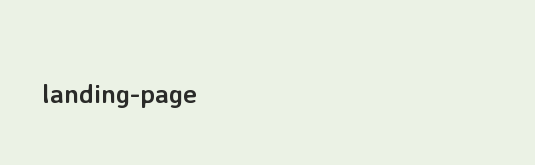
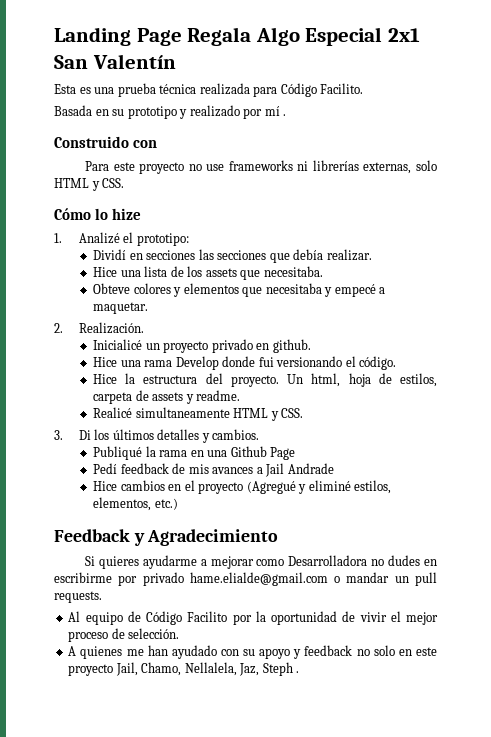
[42,84,197,108] landing-page -> [54,27,420,46] [54,54,176,69] [54,83,364,97] [54,105,287,119] [54,136,158,148] [85,160,438,174] [54,178,125,191] [54,208,142,220] [54,232,189,246] [93,249,372,263] [93,266,323,280] [93,283,386,297] [93,302,149,314] [54,322,144,334] [93,339,311,353] [93,356,397,370] [93,373,437,387] [93,390,241,404] [93,407,304,421] [54,429,260,443] [93,446,296,460] [93,463,334,477] [93,480,392,494] [93,497,178,511] [54,529,279,546] [85,555,437,569] [54,572,437,586] [54,591,102,603] [68,611,439,625] [68,628,180,642] [68,645,437,659] [68,662,300,676] Landing Page Regala Algo Especial 2x1 San Valentín // Esta es una prueba técnica realizada para Código Facilito. // Basada en su prototipo y realizado por mí . // Construido con // Para este proyecto no use frameworks ni librerías externas, solo HTML y CSS. // Cómo lo hize // 1. Analizé el prototipo: // Dividí en secciones las secciones que debía realizar. // Hice una lista de los assets que necesitaba. // Obteve colores y elementos que necesitaba y empecé a maquetar. // 2. Realización. // Inicialicé un proyecto privado en github. // Hice una rama Develop donde fui versionando el código. // Hice la estructura del proyecto. Un html, hoja de estilos, carpeta de assets y readme. // Realicé simultaneamente HTML y CSS. // 3. Di los últimos detalles y cambios. // Publiqué la rama en una Github Page // Pedí feedback de mis avances a Jail Andrade // Hice cambios en el proyecto (Agregué y eliminé estilos, elementos, etc.) // Feedback y Agradecimiento // Si quieres ayudarme a mejorar como Desarrolladora no dudes en escribirme por privado hame.elialde@gmail.com o mandar un pull requests. // Al equipo de Código Facilito por la oportunidad de vivir el mejor proceso de selección. // A quienes me han ayudado con su apoyo y feedback no solo en este proyecto Jail, Chamo, Nellalela, Jaz, Steph .

